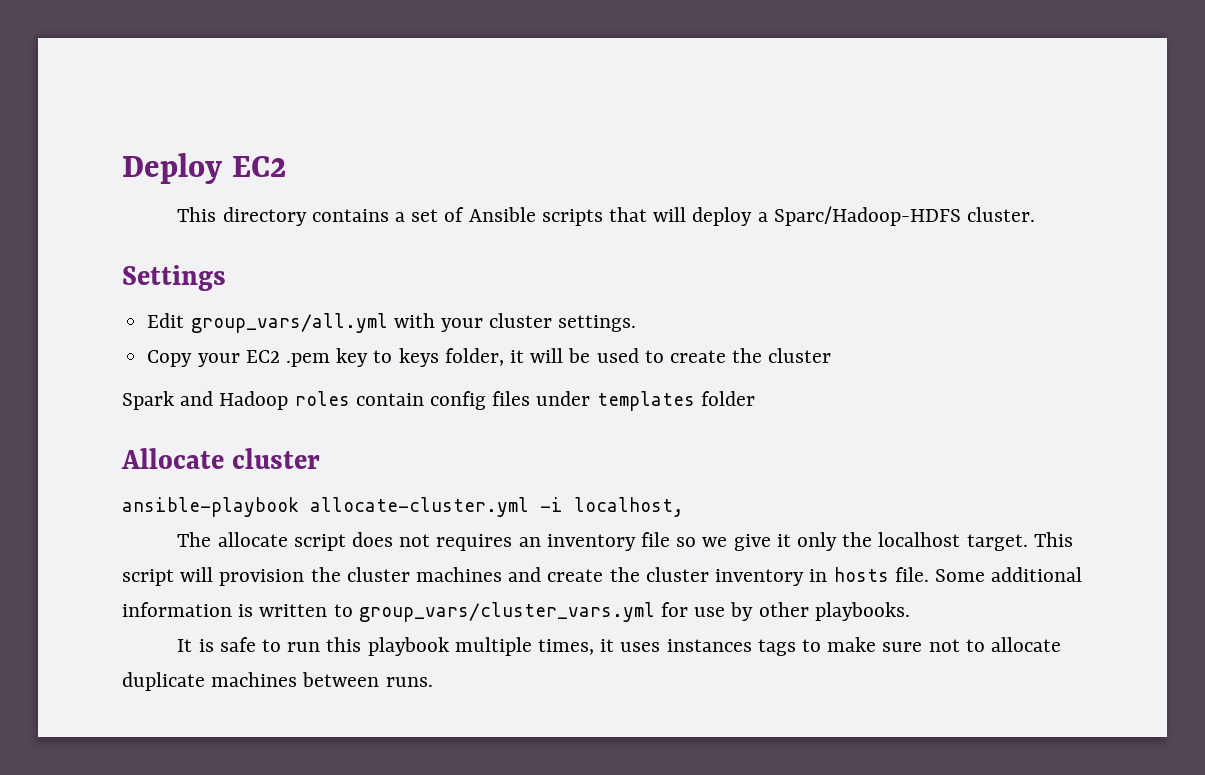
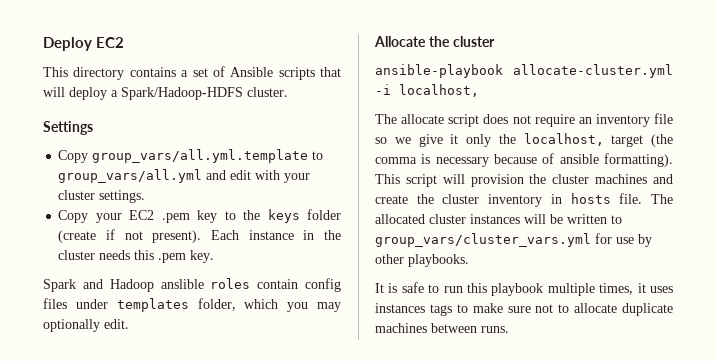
[773,206,961,226] Sparc/Hadoop-HDFS -> [121,87,243,100] Spark/Hadoop-HDFS
[147,313,388,333] Edit group_vars/all.yml -> [58,149,324,163] [58,169,252,183] Copy group_vars/all.yml.template to group_vars/all.yml and edit
[398,348,832,367] keys folder, it will be used to create the cluster -> [243,209,341,223] [58,229,341,243] [58,250,215,263] the keys folder (create if not present). Each instance in the cluster needs this .pem key.
(289, 400) none -> [160,279,204,289] anslible
[700,391,755,406] folder -> [197,298,341,312] [43,319,129,332] folder, which you may optionally edit.
(224, 458) none -> [428,36,450,47] the
[436,534,513,551] requires -> [534,114,575,127] require
[878,532,1028,551] localhost target. -> [523,133,673,147] [375,153,673,167] localhost, target (the comma is necessary because of ansible formatting).
[934,567,1083,582] [122,602,254,617] Some additional information is -> [651,194,673,204] [375,214,563,224] The allocated cluster instances will be

